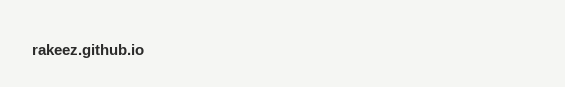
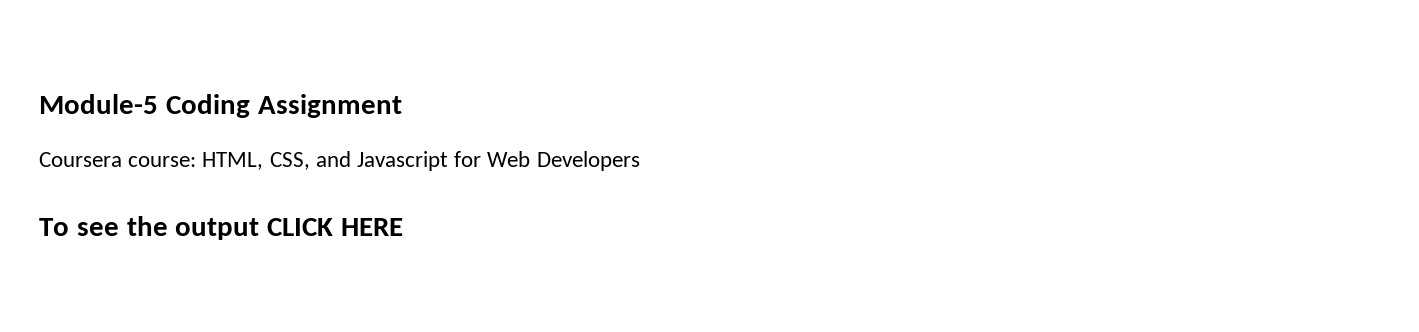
[32,44,144,58] rakeez.github.io -> [39,94,402,118] [39,151,640,171] [39,216,404,240] Module-5 Coding Assignment // Coursera course: HTML, CSS, and Javascript for Web Developers // To see the output CLICK HERE

